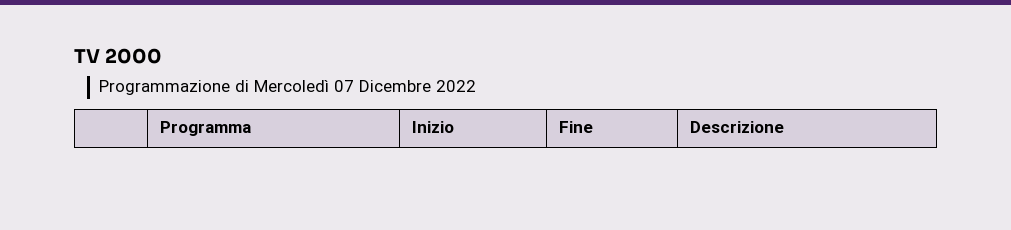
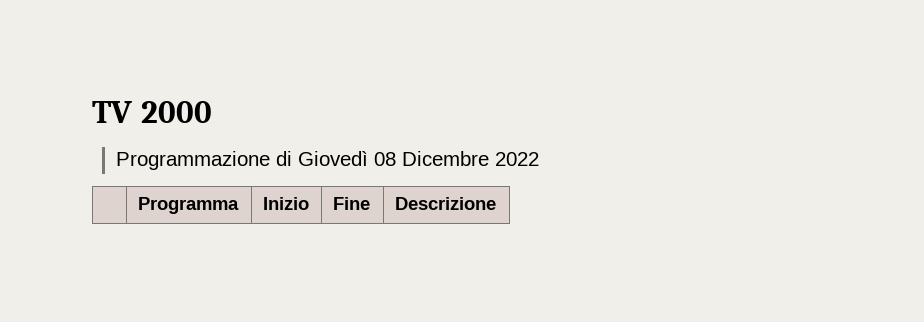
[254,80,355,92] Mercoledì 07 -> [298,151,397,166] Giovedì 08

